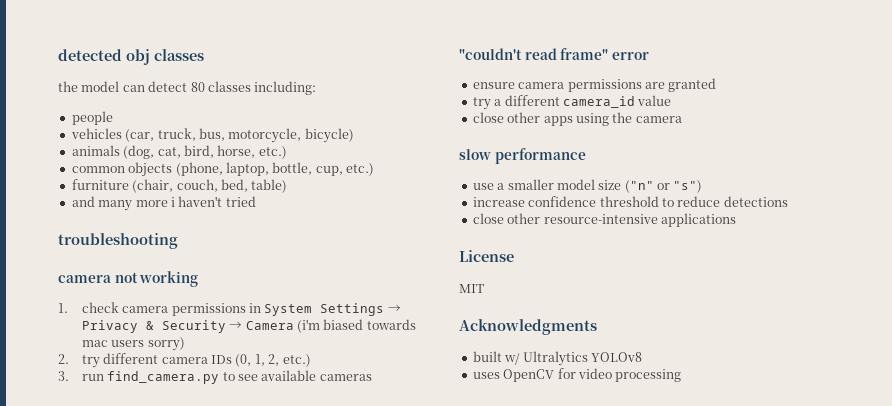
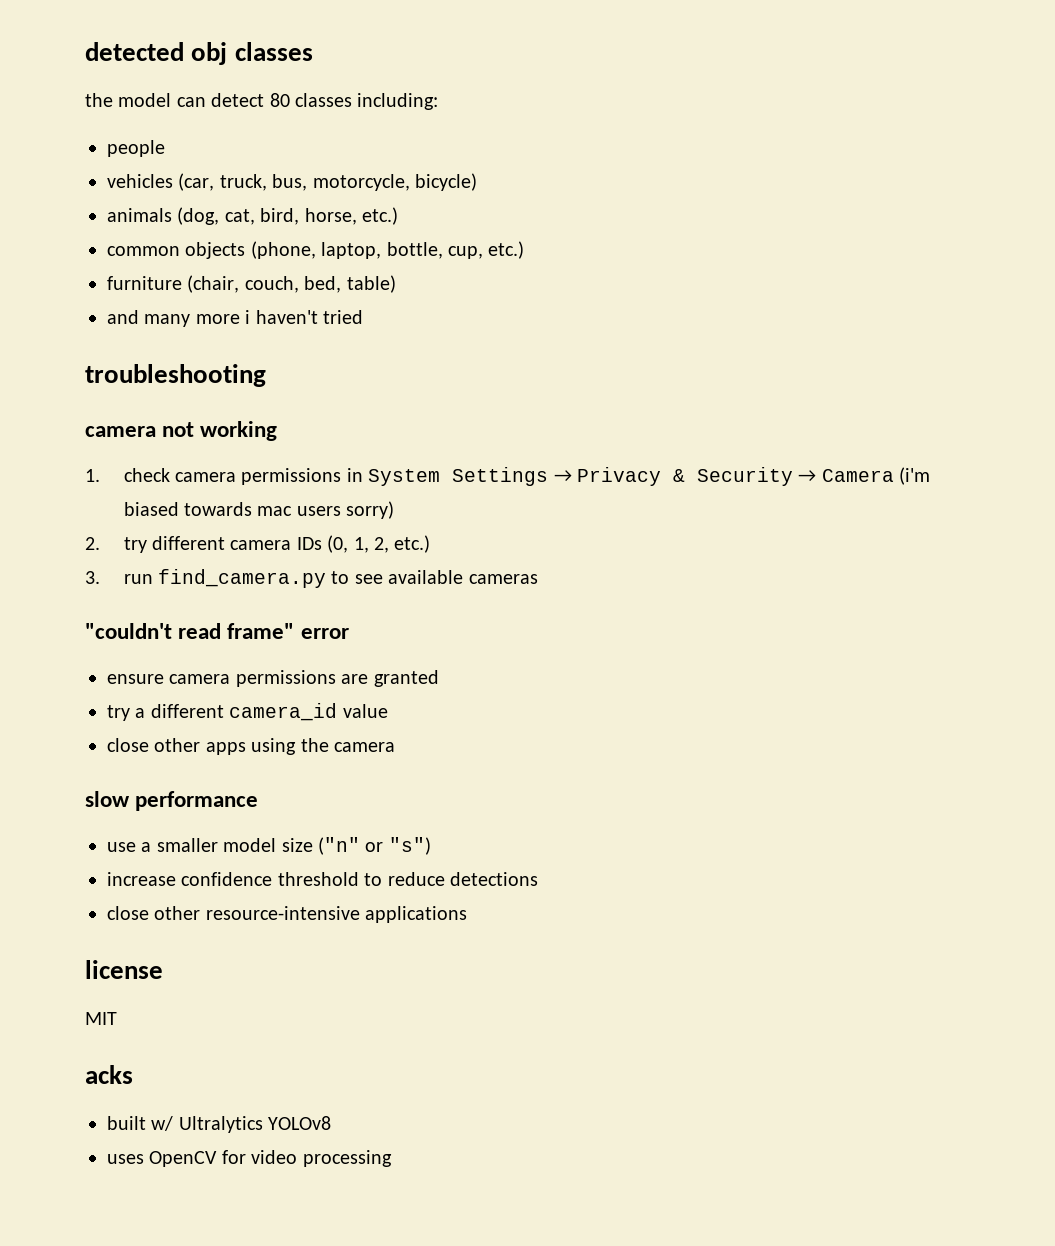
[459,250,514,262] License -> [85,960,163,979] license
[459,319,597,335] Acknowledgments -> [85,1065,133,1084] acks

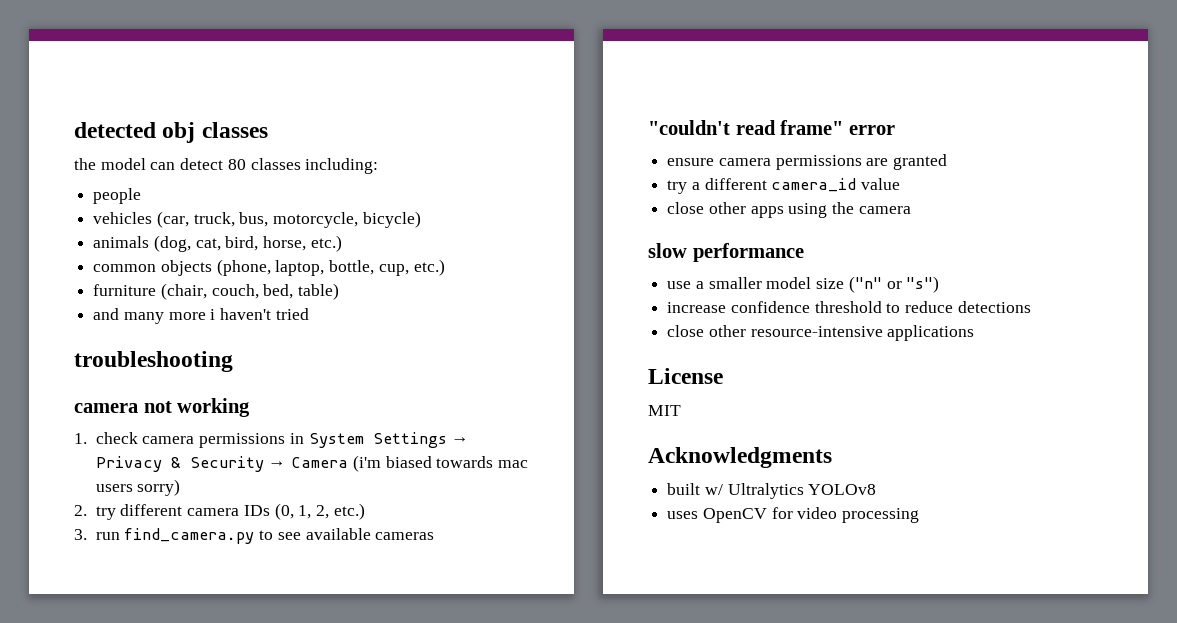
[85,960,163,979] license -> [648,368,723,384] License
[85,1065,133,1084] acks -> [648,447,832,468] Acknowledgments

